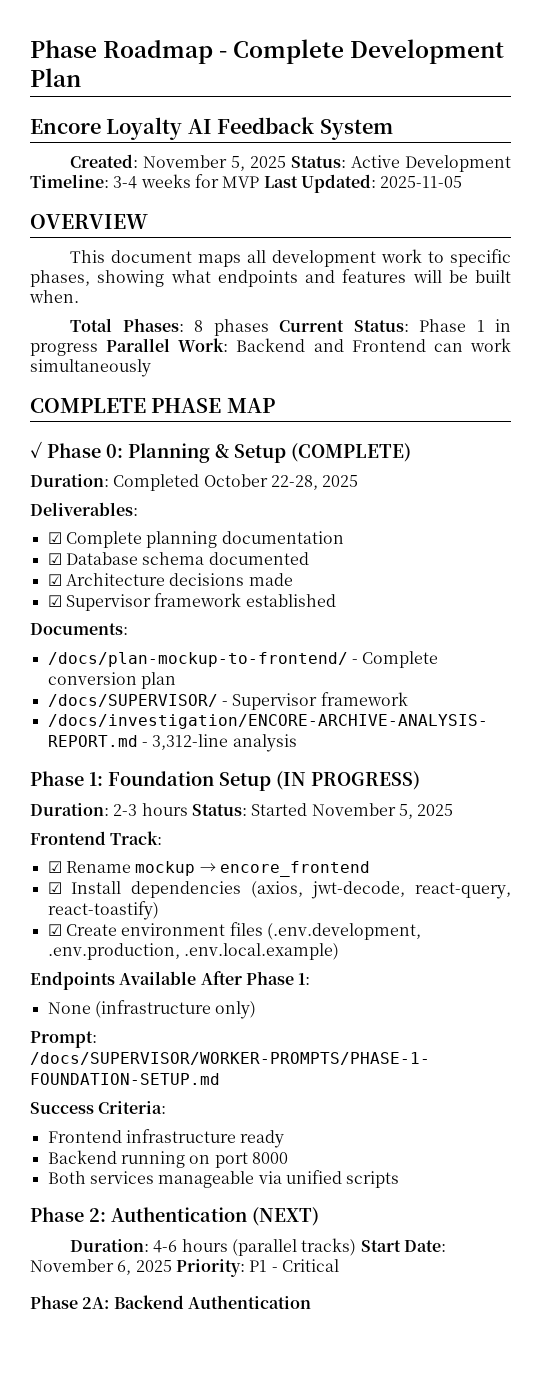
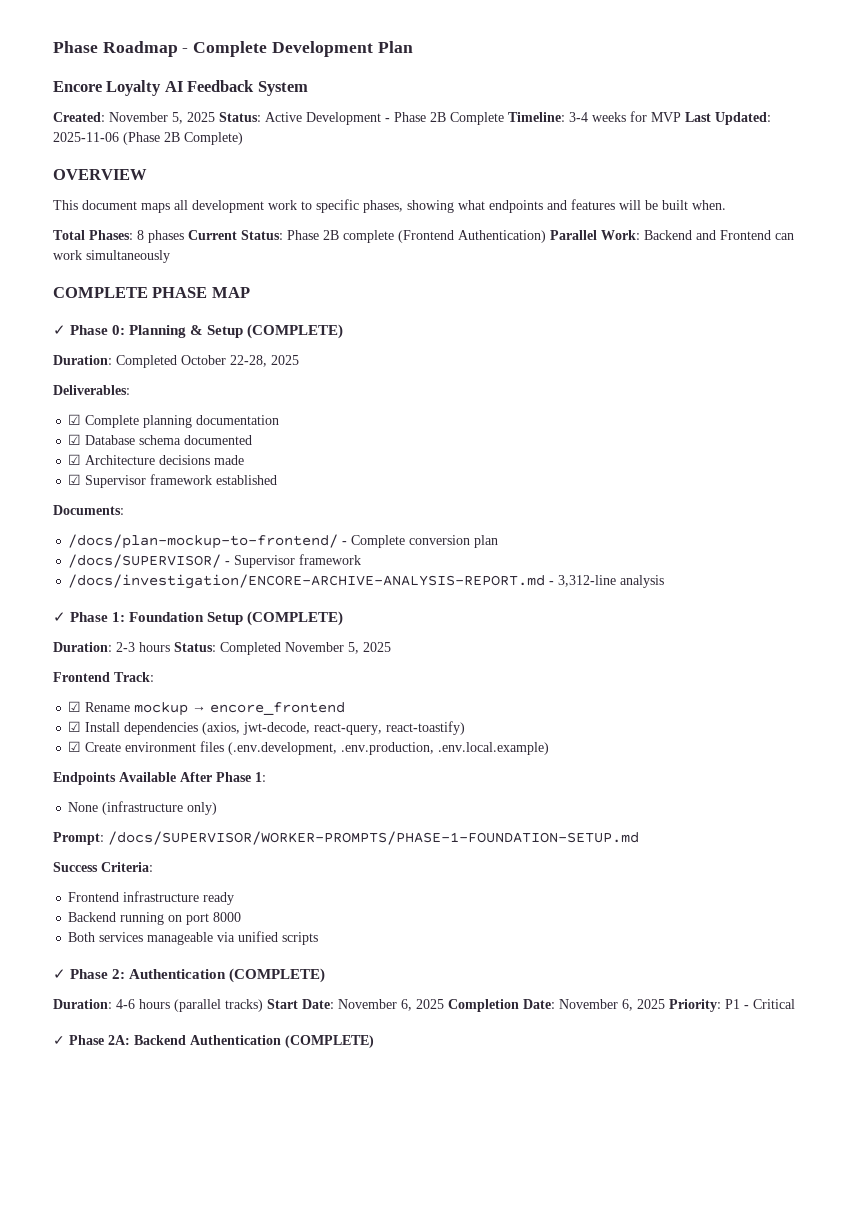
(511, 163) none -> [385,112,504,125] - Phase 2B Complete
[380,176,463,188] 2025-11-05 -> [53,132,243,145] 2025-11-06 (Phase 2B Complete)
[476,319,511,332] [30,343,98,356] 1 in progress -> [323,230,546,243] 2B complete (Frontend Authentication)
(297, 743) none -> [53,612,66,622] ✓
[276,771,420,790] (IN PROGRESS) -> [247,611,344,626] (COMPLETE)
[251,803,308,816] Started -> [220,642,281,655] Completed
(400, 1179) none -> [53,969,66,979] ✓
[252,1207,319,1226] (NEXT) -> [229,968,326,983] (COMPLETE)
(172, 1266) none -> [448,999,665,1012] Completion Date: November 6, 2025
(339, 1265) none -> [53,1036,65,1045] ✓
(311, 1302) none -> [285,1035,374,1048] (COMPLETE)

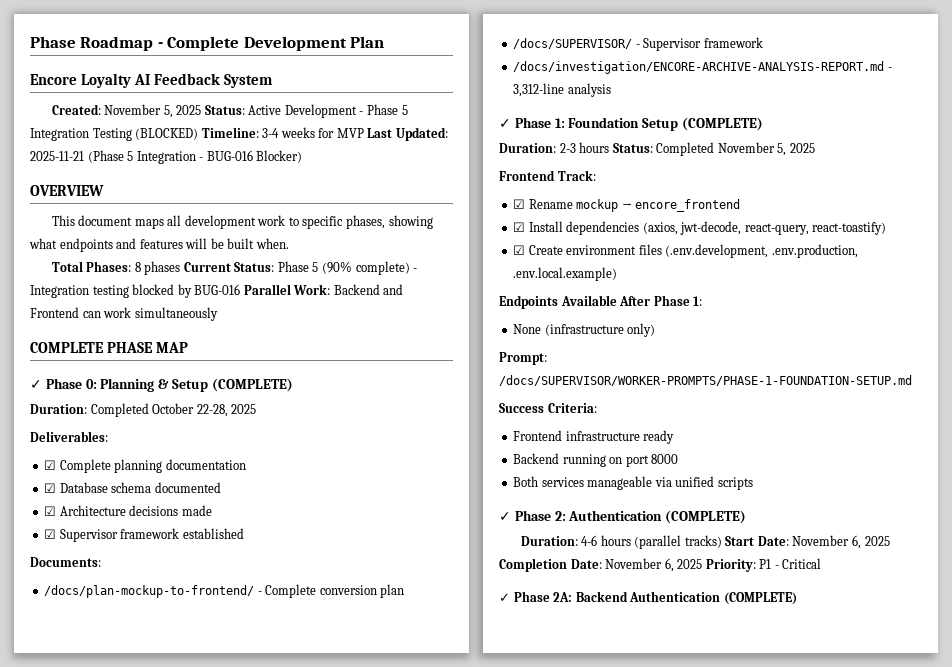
[430,112,504,125] 2B Complete -> [401,105,408,115] [30,128,199,141] 5 Integration Testing (BLOCKED)
[53,132,243,145] 2025-11-06 (Phase 2B Complete) -> [30,150,303,164] 2025-11-21 (Phase 5 Integration - BUG-016 Blocker)
[323,230,546,243] 2B complete (Frontend Authentication) -> [312,261,418,275] [30,284,241,298] 5 (90% complete) - Integration testing blocked by BUG-016

